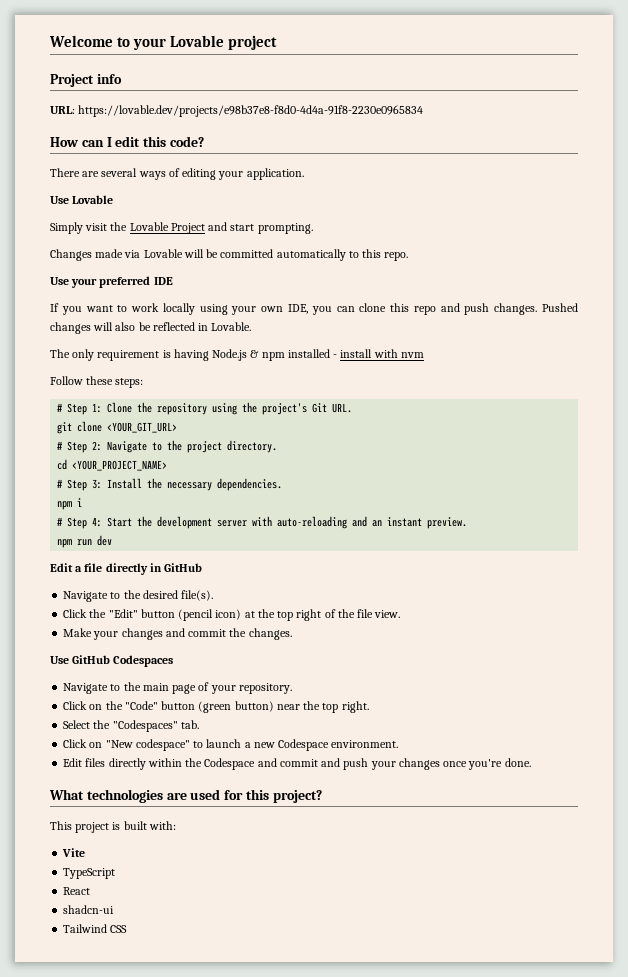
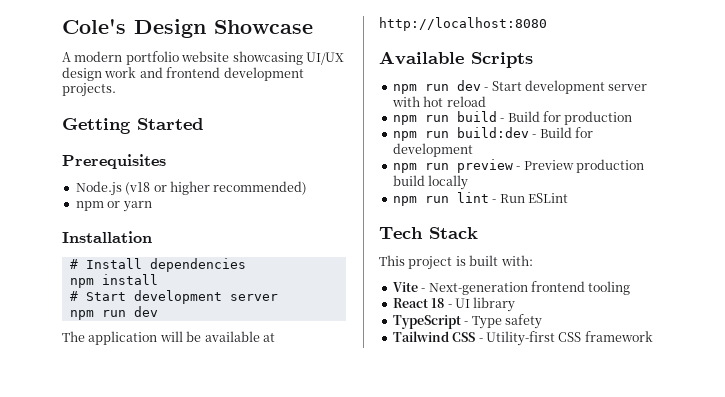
[49,35,278,50] [50,74,122,87] [50,105,424,117] [50,136,204,147] [50,168,304,180] [50,195,114,204] [50,222,313,234] [50,249,409,261] [50,276,173,288] [50,303,578,315] [50,322,252,334] [50,349,424,361] [50,376,144,388] [57,402,353,415] [57,421,178,434] [57,440,278,453] [57,459,168,471] [57,478,283,491] [57,498,83,510] [57,516,468,529] [57,535,113,548] [50,563,203,575] [63,590,214,602] [63,609,401,621] [63,628,292,640] [50,655,174,667] [63,682,292,694] [63,701,369,713] [63,720,199,732] [63,739,399,751] [63,758,531,770] [49,789,322,803] Welcome to your Lovable project // Project info // URL: https://lovable.dev/projects/e98b37e8-f8d0-4d4a-91f8-2230e0965834 // How can I edit this code? // There are several ways of editing your application. // Use Lovable // Simply visit the Lovable Project and start prompting. // Changes made via Lovable will be committed automatically to this repo. // Use your preferred IDE // If you want to work locally using your own IDE, you can clone this repo and push changes. Pushed changes will also be reflected in Lovable. // The only requirement is having Node.js & npm installed - install with nvm // Follow these steps: // # Step 1: Clone the repository using the project's Git URL. // git clone <YOUR_GIT_URL> // # Step 2: Navigate to the project directory. // cd <YOUR_PROJECT_NAME> // # Step 3: Install the necessary dependencies. // npm i // # Step 4: Start the development server with auto-reloading and an instant preview. // npm run dev // Edit a file directly in GitHub // Navigate to the desired file(s). // Click the "Edit" button (pencil icon) at the top right of the file view. // Make your changes and commit the changes. // Use GitHub Codespaces // Navigate to the main page of your repository. // Click on the "Code" button (green button) near the top right. // Select the "Codespaces" tab. // Click on "New codespace" to launch a new Codespace environment. // Edit files directly within the Codespace and commit and push your changes once you're done. // What technologies are used for this project? -> [62,19,313,38] [62,51,344,65] [62,67,304,81] [62,83,116,97] [62,118,203,134] [62,154,166,169] [75,181,308,196] [75,201,152,212] [62,231,152,243] [69,258,246,272] [69,274,158,288] [69,290,278,304] [69,306,158,320] [62,331,275,345] [379,17,547,31] [379,51,533,68] [392,80,648,94] [391,96,486,107] [392,111,633,125] [392,127,593,141] [392,143,473,157] [392,159,644,173] [392,175,469,190] [392,192,568,206] [379,227,478,239] Cole's Design Showcase // A modern portfolio website showcasing UI/UX design work and frontend development projects. // Getting Started // Prerequisites // Node.js (v18 or higher recommended) // npm or yarn // Installation // # Install dependencies // npm install // # Start development server // npm run dev // The application will be available at http://localhost:8080 // Available Scripts // npm run dev - Start development server with hot reload // npm run build - Build for production // npm run build:dev - Build for development // npm run preview - Preview production build locally // npm run lint - Run ESLint // Tech Stack
[63,868,116,879] [63,887,91,895] [63,905,115,914] [63,924,128,933] // TypeScript // React // shadcn-ui // Tailwind CSS -> [421,281,631,295] [392,297,516,312] [392,314,542,329] [392,331,653,346] - Next-generation frontend tooling // React 18 - UI library // TypeScript - Type safety // Tailwind CSS - Utility-first CSS framework

